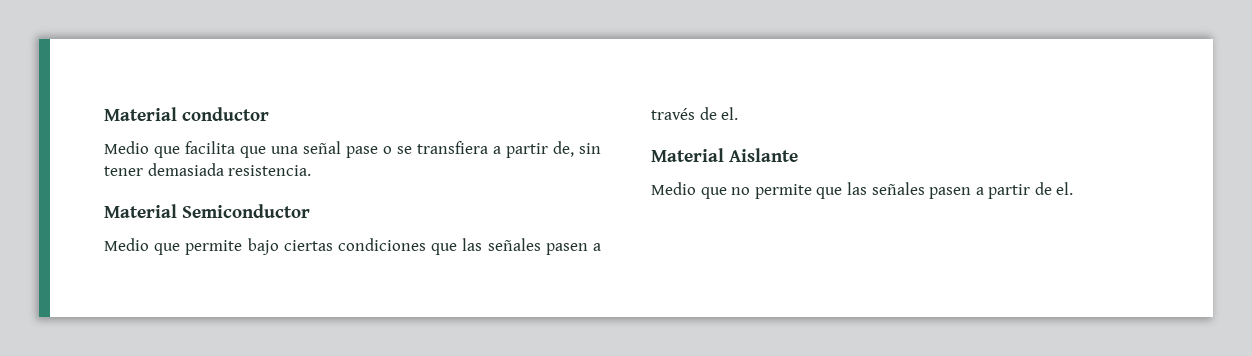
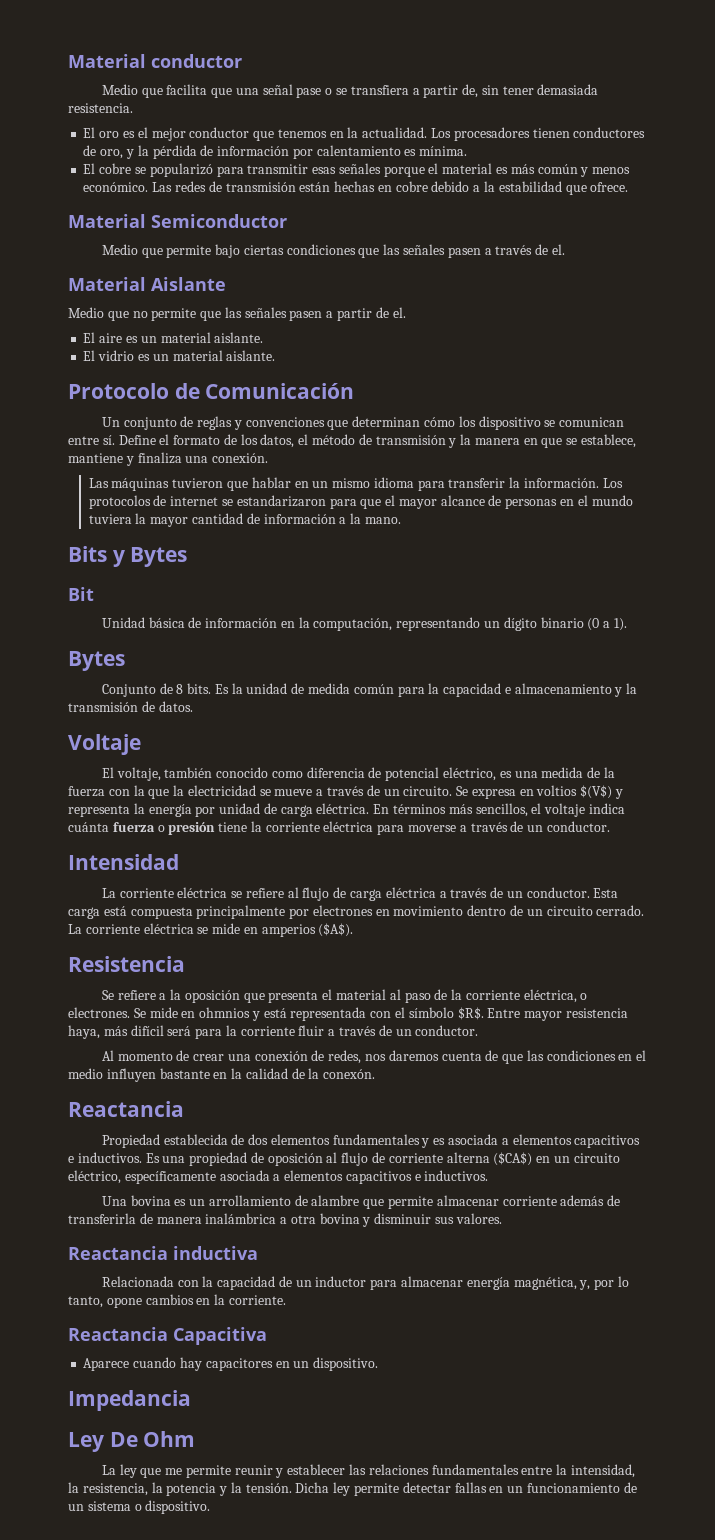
(312, 170) none -> [83,127,646,141] [83,145,468,159] [83,163,631,177] [83,181,629,195] // El oro es el mejor conductor que tenemos en la actualidad. Los procesadores tienen conductores de oro, y la pérdida de información por calentamiento es mínima. // El cobre se popularizó para transmitir esas señales porque el material es más común y menos económico. Las redes de transmisión están hechas en cobre debido a la estabilidad que ofrece.
(1074, 188) none -> [83,332,264,343] [83,350,276,361] [68,383,355,399] [101,416,625,430] [68,434,637,448] [68,452,269,466] [88,477,623,491] [88,495,633,509] [88,513,401,527] [68,546,188,567] [68,587,94,601] [101,617,627,631] [68,651,125,671] [101,683,638,697] [68,701,193,712] [68,734,141,755] [101,767,615,781] [68,785,624,799] [68,803,625,817] [68,821,610,835] [68,854,179,870] [101,887,619,901] [68,905,645,919] [68,923,354,937] [68,956,185,972] [101,989,588,1003] [68,1007,628,1021] [68,1025,479,1039] [101,1050,647,1064] [68,1068,376,1082] [68,1101,184,1117] [101,1134,641,1148] [68,1152,620,1166] [68,1170,489,1184] [101,1195,621,1209] [68,1213,502,1227] [68,1246,258,1260] [101,1276,629,1290] [68,1294,286,1308] [68,1327,267,1345] [83,1357,379,1371] [68,1390,191,1411] [68,1431,196,1452] [101,1464,635,1478] [68,1482,637,1496] [68,1500,211,1514] // El aire es un material aislante. // El vidrio es un material aislante. // Protocolo de Comunicación // Un conjunto de reglas y convenciones que determinan cómo los dispositivo se comunican entre sí. Define el formato de los datos, el método de transmisión y la manera en que se establece, mantiene y finaliza una conexión. // Las máquinas tuvieron que hablar en un mismo idioma para transferir la información. Los protocolos de internet se estandarizaron para que el mayor alcance de personas en el mundo tuviera la mayor cantidad de información a la mano. // Bits y Bytes // Bit // Unidad básica de información en la computación, representando un dígito binario (0 a 1). // Bytes // Conjunto de 8 bits. Es la unidad de medida común para la capacidad e almacenamiento y la transmisión de datos. // Voltaje // El voltaje, también conocido como diferencia de potencial eléctrico, es una medida de la fuerza con la que la electricidad se mueve a través de un circuito. Se expresa en voltios $(V$) y representa la energía por unidad de carga eléctrica. En términos más sencillos, el voltaje indica cuánta fuerza o presión tiene la corriente eléctrica para moverse a través de un conductor. // Intensidad // La corriente eléctrica se refiere al flujo de carga eléctrica a través de un conductor. Esta carga está compuesta principalmente por electrones en movimiento dentro de un circuito cerrado. La corriente eléctrica se mide en amperios ($A$). // Resistencia // Se refiere a la oposición que presenta el material al paso de la corriente eléctrica, o electrones. Se mide en ohmnios y está representada con el símbolo $R$. Entre mayor resistencia haya, más difícil será para la corriente fluir a través de un conductor. // Al momento de crear una conexión de redes, nos daremos cuenta de que las condiciones en el medio influyen bastante en la calidad de la conexón. // Reactancia // Propiedad establecida de dos elementos fundamentales y es asociada a elementos capacitivos e inductivos. Es una propiedad de oposición al flujo de corriente alterna ($CA$) en un circuito eléctrico, específicamente asociada a elementos capacitivos e inductivos. // Una bovina es un arrollamiento de alambre que permite almacenar corriente además de transferirla de manera inalámbrica a otra bovina y disminuir sus valores. // Reactancia inductiva // Relacionada con la capacidad de un inductor para almacenar energía magnética, y, por lo tanto, opone cambios en la corriente. // Reactancia Capacitiva // Aparece cuando hay capacitores en un dispositivo. // Impedancia // Ley De Ohm // La ley que me permite reunir y establecer las relaciones fundamentales entre la intensidad, la resistencia, la potencia y la tensión. Dicha ley permite detectar fallas en un funcionamiento de un sistema o dispositivo.

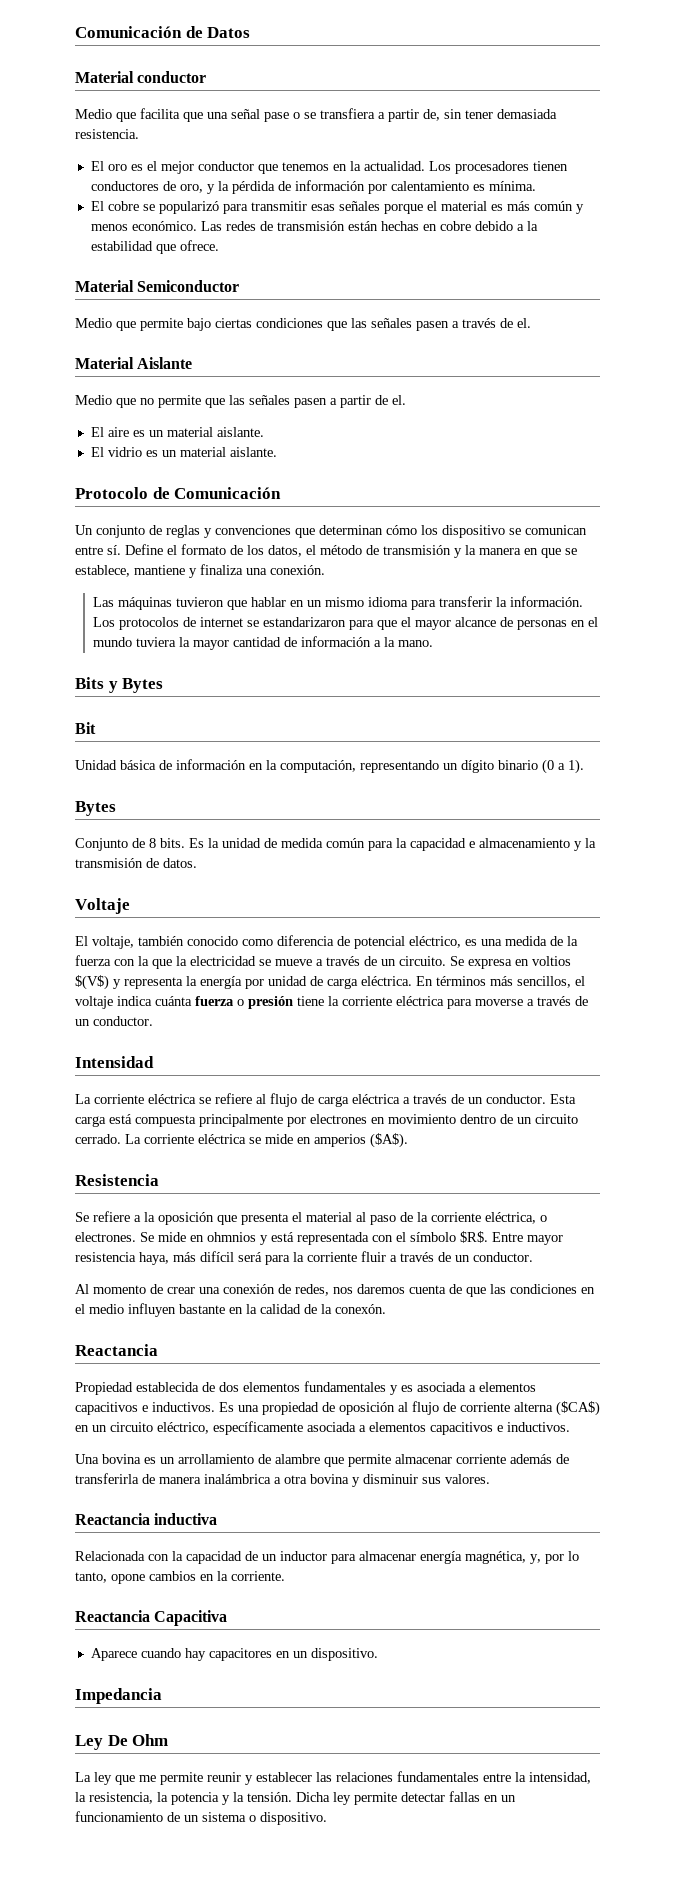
(68, 61) none -> [75,26,251,38] Comunicación de Datos //

